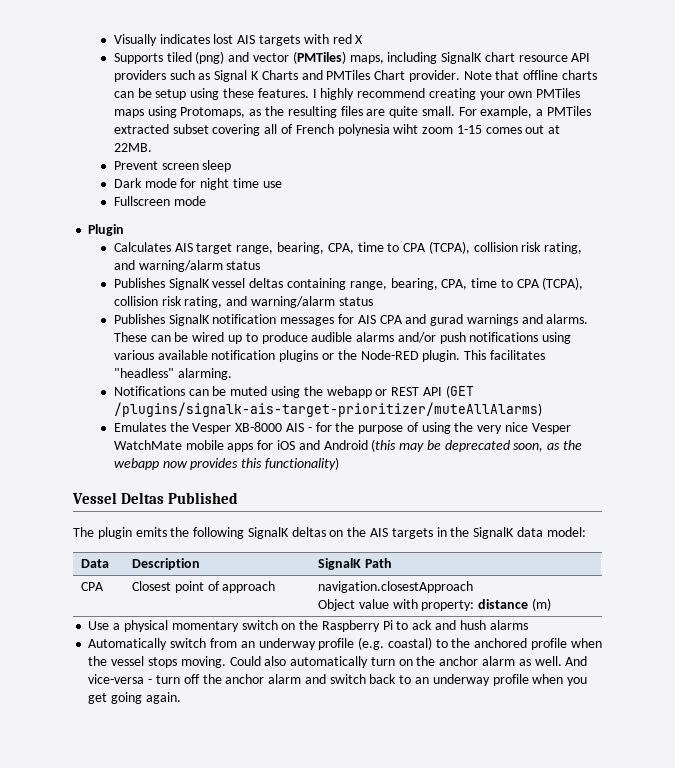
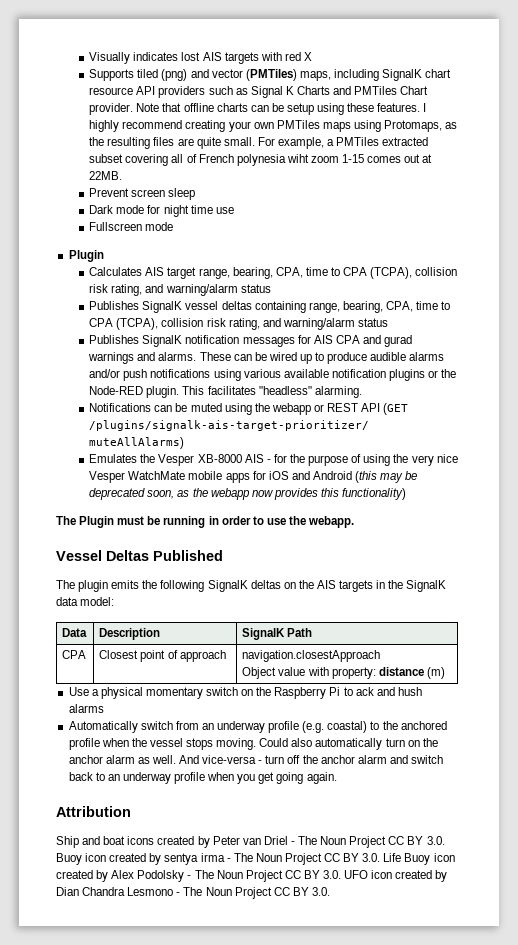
(339, 463) none -> [56,516,355,528] // The Plugin must be running in order to use the webapp.
(181, 698) none -> [56,806,131,817] [56,836,445,848] [56,853,455,865] [56,870,448,882] [56,887,330,899] // Attribution // Ship and boat icons created by Peter van Driel - The Noun Project CC BY 3.0. Buoy icon created by sentya irma - The Noun Project CC BY 3.0. Life Buoy icon created by Alex Podolsky - The Noun Project CC BY 3.0. UFO icon created by Dian Chandra Lesmono - The Noun Project CC BY 3.0.

